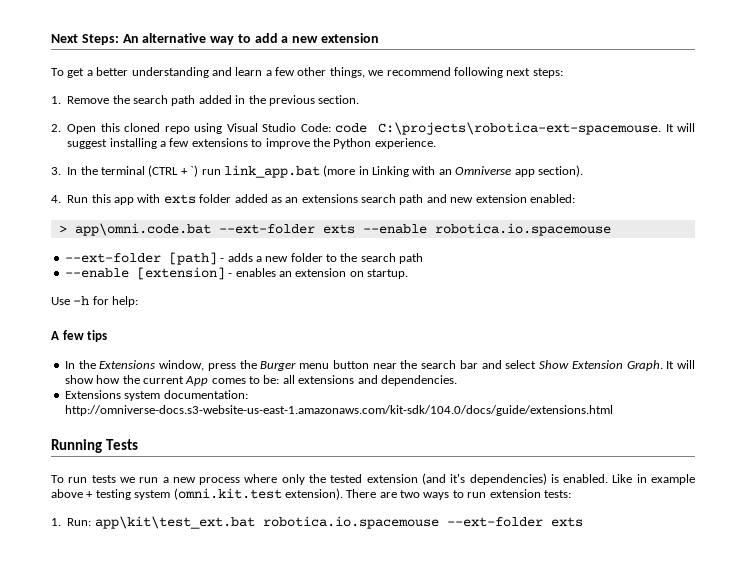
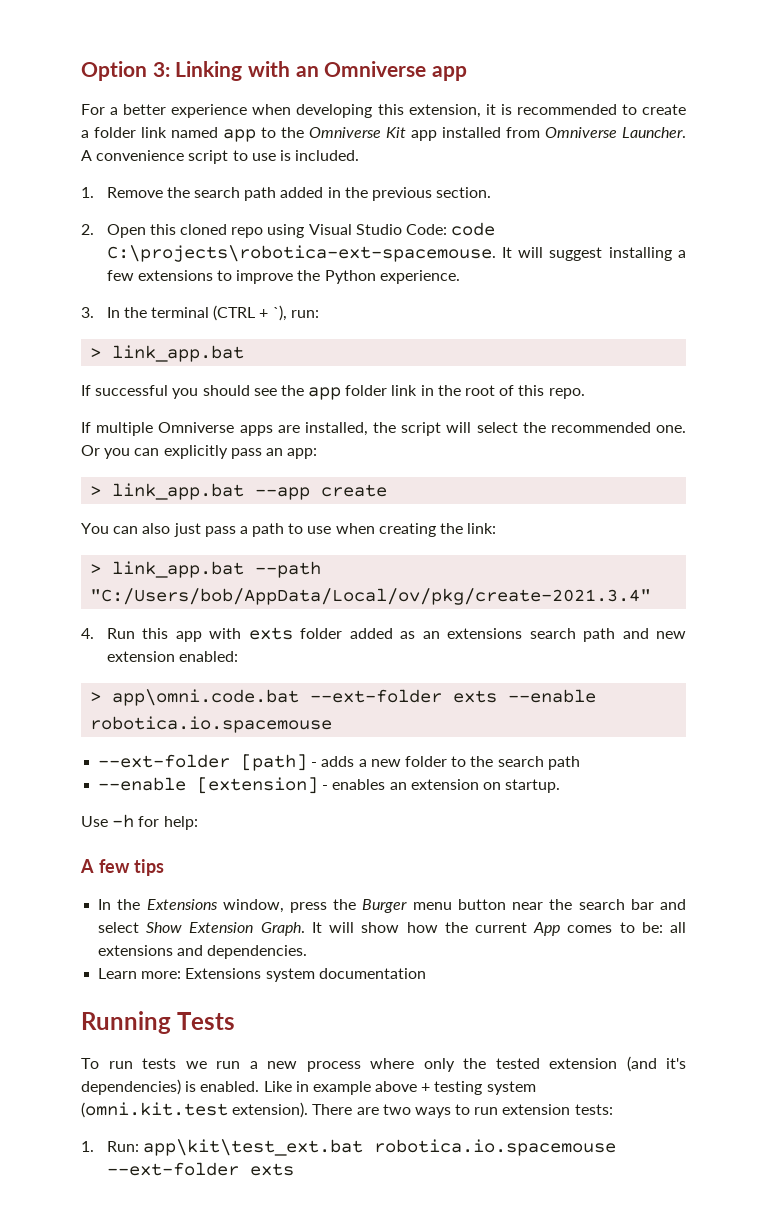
[51,33,380,45] [51,67,563,78] Next Steps: An alternative way to add a new extension // To get a better understanding and learn a few other things, we recommend following next steps: -> [81,61,468,81] [81,104,686,118] [81,127,686,142] [81,150,360,164] Option 3: Linking with an Omniverse app // For a better experience when developing this extension, it is recommended to create a folder link named app to the Omniverse Kit app installed from Omniverse Launcher. A convenience script to use is included.
[190,165,583,178] `) run link_app.bat (more in Linking with an Omniverse app section). -> [272,305,319,321] [90,345,245,362] [81,385,585,400] [81,422,686,436] [81,445,318,459] [90,483,388,500] [81,523,497,537] [90,561,322,578] [90,588,652,605] `), run: // > link_app.bat // If successful you should see the app folder link in the root of this repo. // If multiple Omniverse apps are installed, the script will select the recommended one. Or you can explicitly pass an app: // > link_app.bat --app create // You can also just pass a path to use when creating the link: // > link_app.bat --path "C:/Users/bob/AppData/Local/ov/pkg/create-2021.3.4"
[64,390,248,401] [64,405,613,416] Extensions system documentation: http://omniverse-docs.s3-website-us-east-1.amazonaws.com/kit-sdk/104.0/docs/guide/extensions.html -> [98,968,426,982] Learn more: Extensions system documentation

